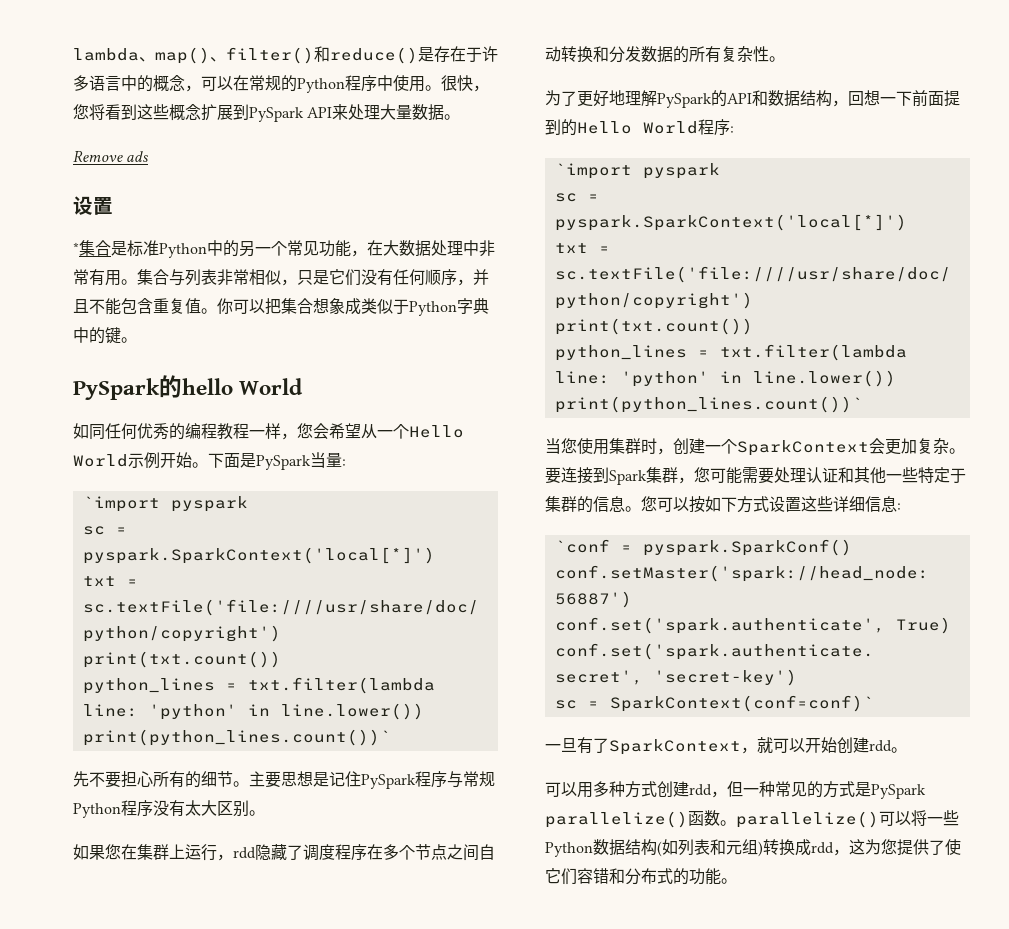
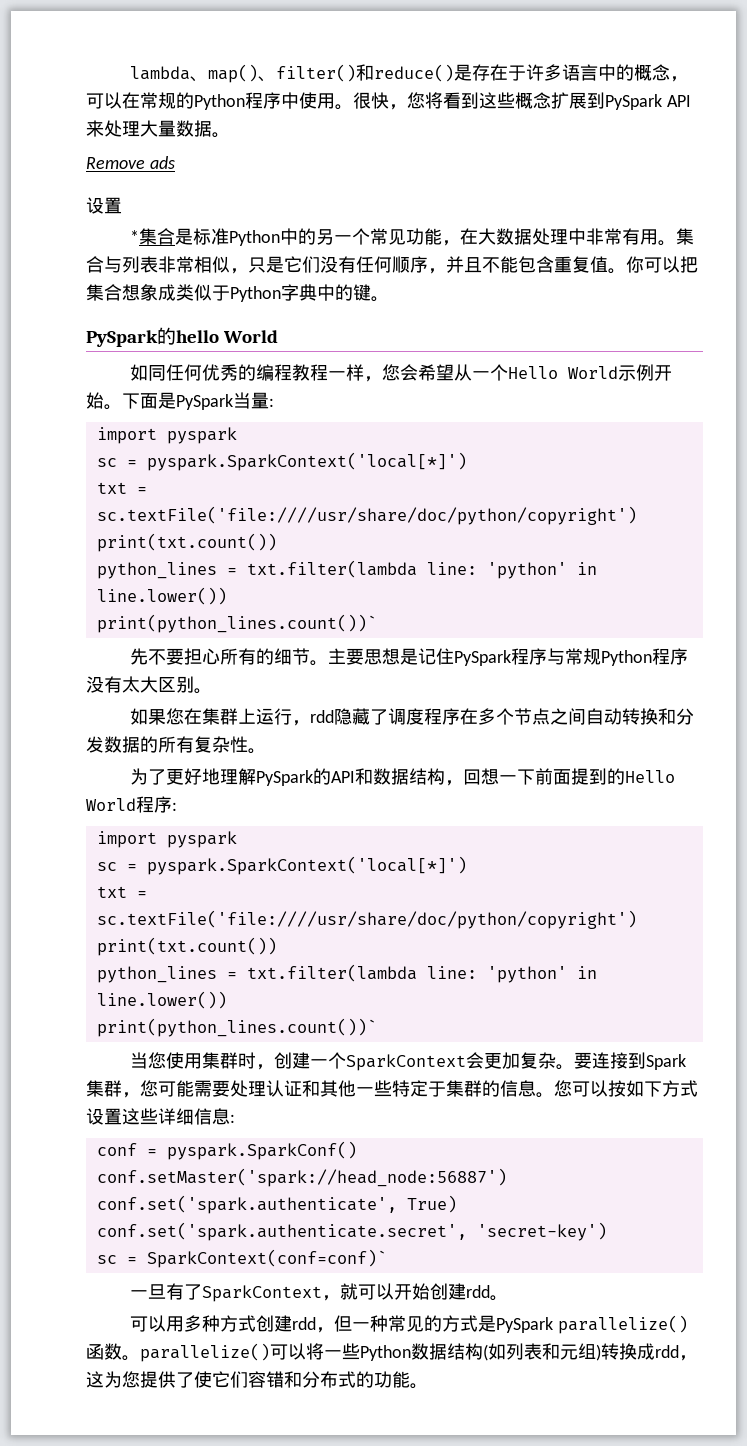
[82,496,160,512] `import -> [96,427,157,444] import
[554,163,632,179] `import -> [96,831,157,848] import
[554,539,610,553] `conf -> [96,1143,137,1156] conf

